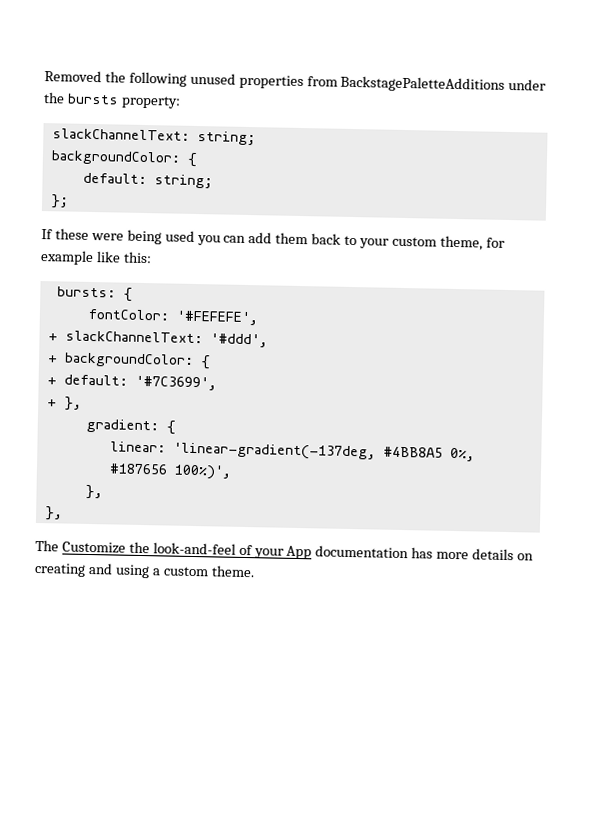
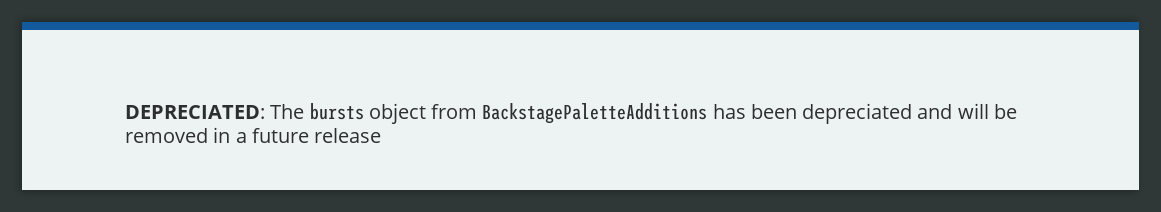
[44,70,547,93] [43,92,181,109] [51,128,256,146] [50,150,198,168] [82,172,213,189] [49,194,69,209] [41,228,505,251] [40,250,152,266] [56,286,133,302] [87,308,259,326] [47,330,268,348] [47,352,211,370] [46,374,217,391] [46,396,82,411] [85,418,176,435] [109,441,475,462] [108,463,232,480] [84,484,103,500] [43,506,63,521] [35,539,535,561] [34,562,255,579] Removed the following unused properties from BackstagePaletteAdditions under the bursts property: // slackChannelText: string; // backgroundColor: { // default: string; // }; // If these were being used you can add them back to your custom theme, for example like this: // bursts: { // fontColor: '#FEFEFE', // + slackChannelText: '#ddd', // + backgroundColor: { // + default: '#7C3699', // + }, // gradient: { // linear: 'linear-gradient(-137deg, #4BB8A5 0%, #187656 100%)', // }, // }, // The Customize the look-and-feel of your App documentation has more details on creating and using a custom theme. -> [125,103,1017,124] [125,127,382,143] DEPRECIATED: The bursts object from BackstagePaletteAdditions has been depreciated and will be removed in a future release

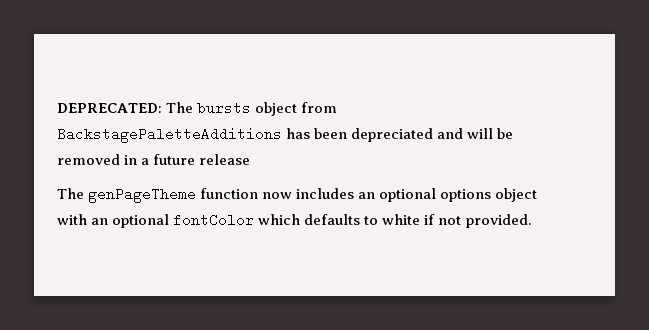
[125,105,265,119] DEPRECIATED: -> [57,103,162,113] DEPRECATED:
(382, 135) none -> [57,187,538,203] [57,213,532,228] // The genPageTheme function now includes an optional options object with an optional fontColor which defaults to white if not provided.

